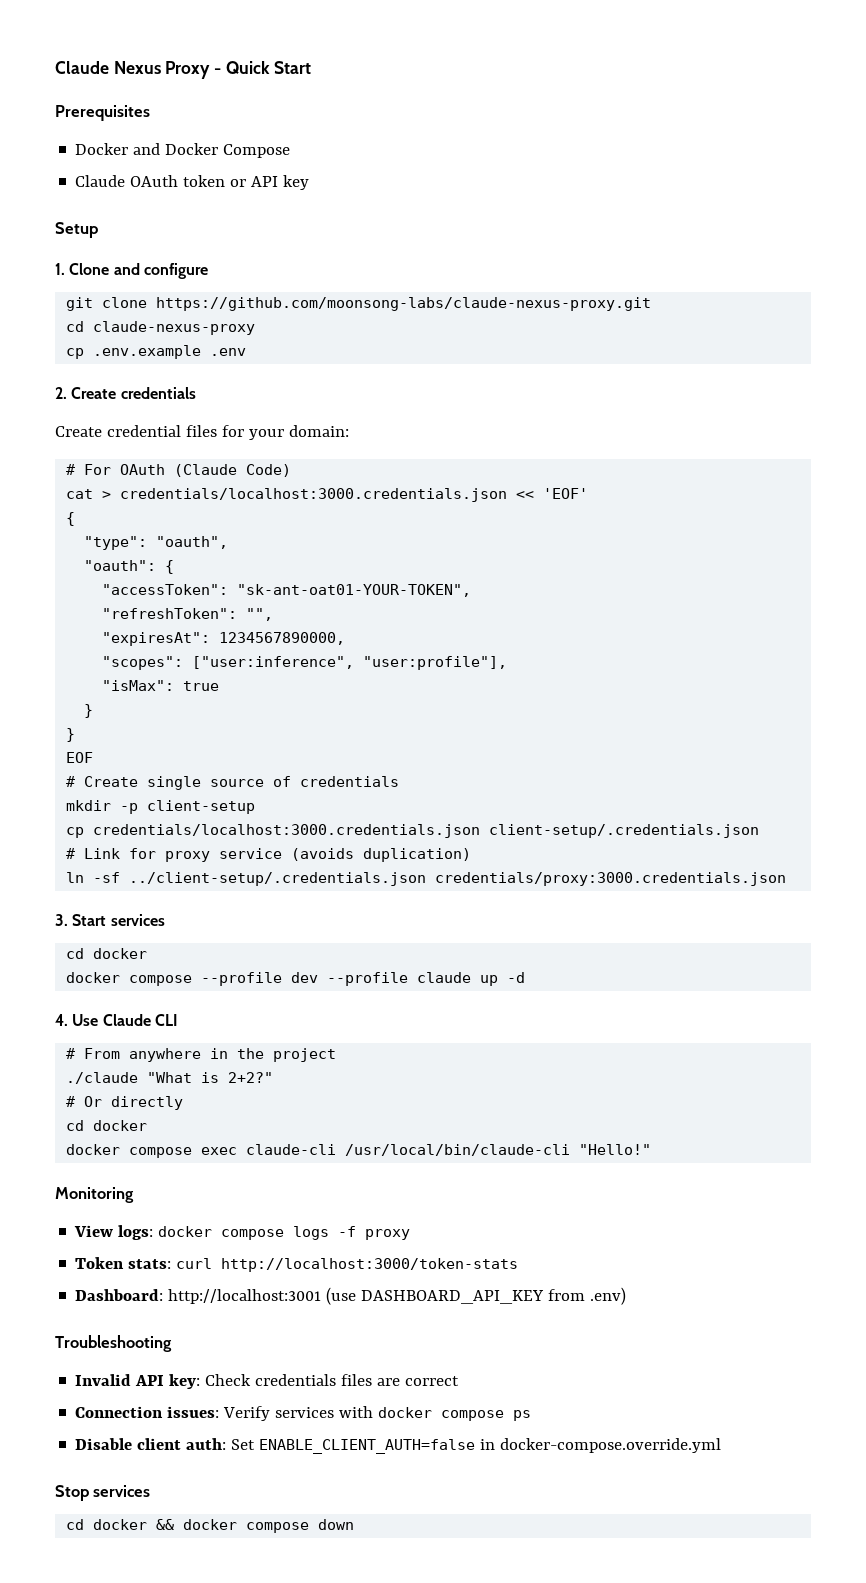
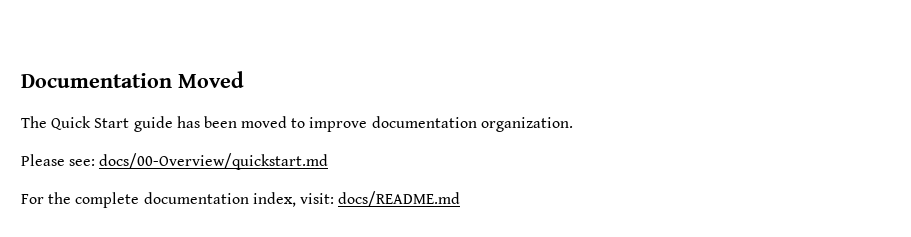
[55,61,311,79] [55,105,150,121] [75,143,291,158] [75,175,310,190] [55,222,98,238] [55,263,208,279] [66,297,652,311] [66,321,256,335] [66,345,247,359] [55,387,196,399] [55,425,349,440] [66,464,292,477] [66,488,589,502] [66,512,76,526] [84,536,229,550] [84,560,175,574] [102,584,472,597] [102,608,274,621] [102,632,346,646] [102,656,508,670] [102,680,220,691] [84,704,94,718] [66,728,76,742] [66,752,94,763] [66,776,400,790] [66,800,256,814] [66,824,760,838] [66,848,472,862] [66,872,787,886] [55,914,165,926] [66,948,148,959] [66,972,526,986] [55,1014,178,1026] [66,1048,337,1062] [66,1072,274,1084] [66,1096,184,1110] [66,1120,148,1131] [66,1144,652,1158] [55,1187,134,1203] [74,1225,411,1240] [75,1257,519,1272] [75,1287,627,1305] [55,1335,172,1352] [75,1374,460,1389] [75,1406,532,1421] [75,1438,722,1454] [55,1485,151,1501] [66,1519,355,1533] Claude Nexus Proxy - Quick Start // Prerequisites // Docker and Docker Compose // Claude OAuth token or API key // Setup // 1. Clone and configure // git clone https://github.com/moonsong-labs/claude-nexus-proxy.git // cd claude-nexus-proxy // cp .env.example .env // 2. Create credentials // Create credential files for your domain: // # For OAuth (Claude Code) // cat > credentials/localhost:3000.credentials.json << 'EOF' // { // "type": "oauth", // "oauth": { // "accessToken": "sk-ant-oat01-YOUR-TOKEN", // "refreshToken": "", // "expiresAt": 1234567890000, // "scopes": ["user:inference", "user:profile"], // "isMax": true // } // } // EOF // # Create single source of credentials // mkdir -p client-setup // cp credentials/localhost:3000.credentials.json client-setup/.credentials.json // # Link for proxy service (avoids duplication) // ln -sf ../client-setup/.credentials.json credentials/proxy:3000.credentials.json // 3. Start services // cd docker // docker compose --profile dev --profile claude up -d // 4. Use Claude CLI // # From anywhere in the project // ./claude "What is 2+2?" // # Or directly // cd docker // docker compose exec claude-cli /usr/local/bin/claude-cli "Hello!" // Monitoring // View logs: docker compose logs -f proxy // Token stats: curl http://localhost:3000/token-stats // Dashboard: http://localhost:3001 (use DASHBOARD_API_KEY from .env) // Troubleshooting // Invalid API key: Check credentials files are correct // Connection issues: Verify services with docker compose ps // Disable client auth: Set ENABLE_CLIENT_AUTH=false in docker-compose.override.yml // Stop services // cd docker && docker compose down -> [21,71,244,88] [21,116,573,132] [21,153,329,170] [21,191,461,208] Documentation Moved // The Quick Start guide has been moved to improve documentation organization. // Please see: docs/00-Overview/quickstart.md // For the complete documentation index, visit: docs/README.md

